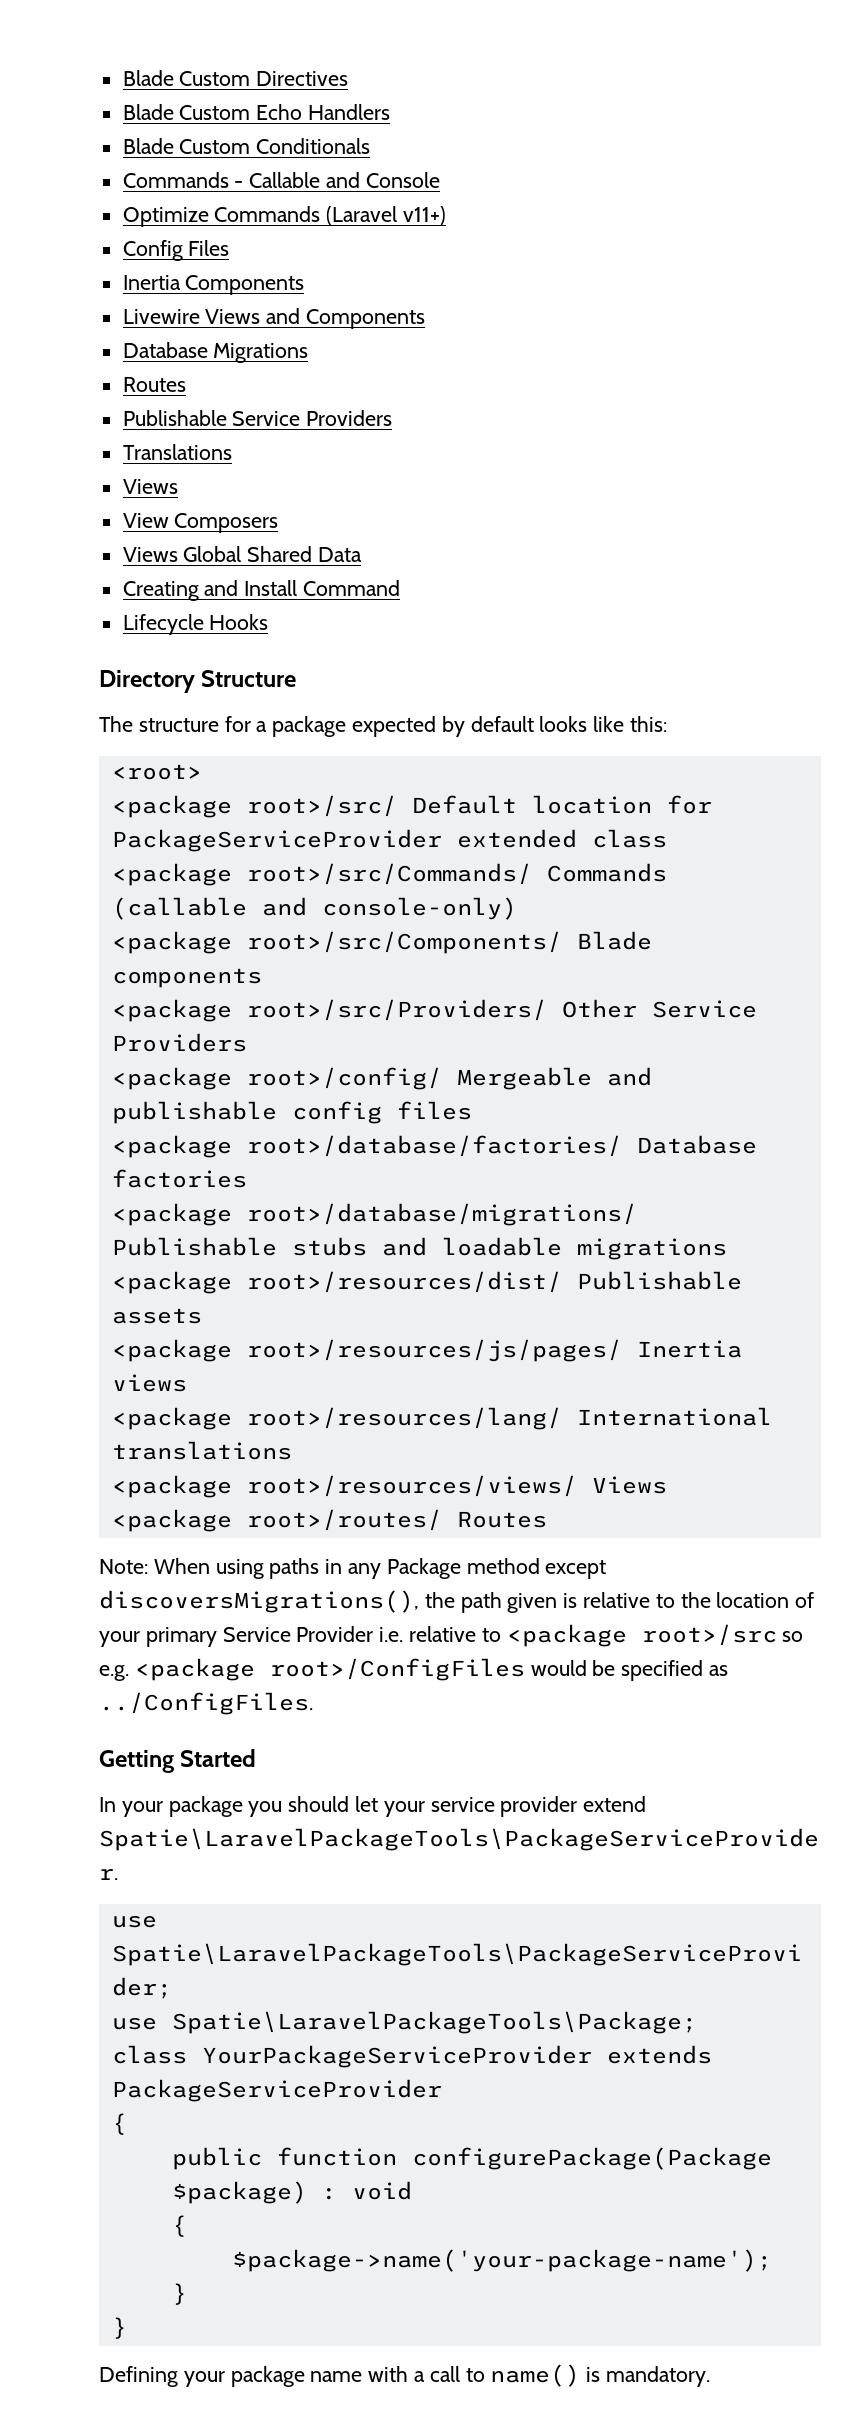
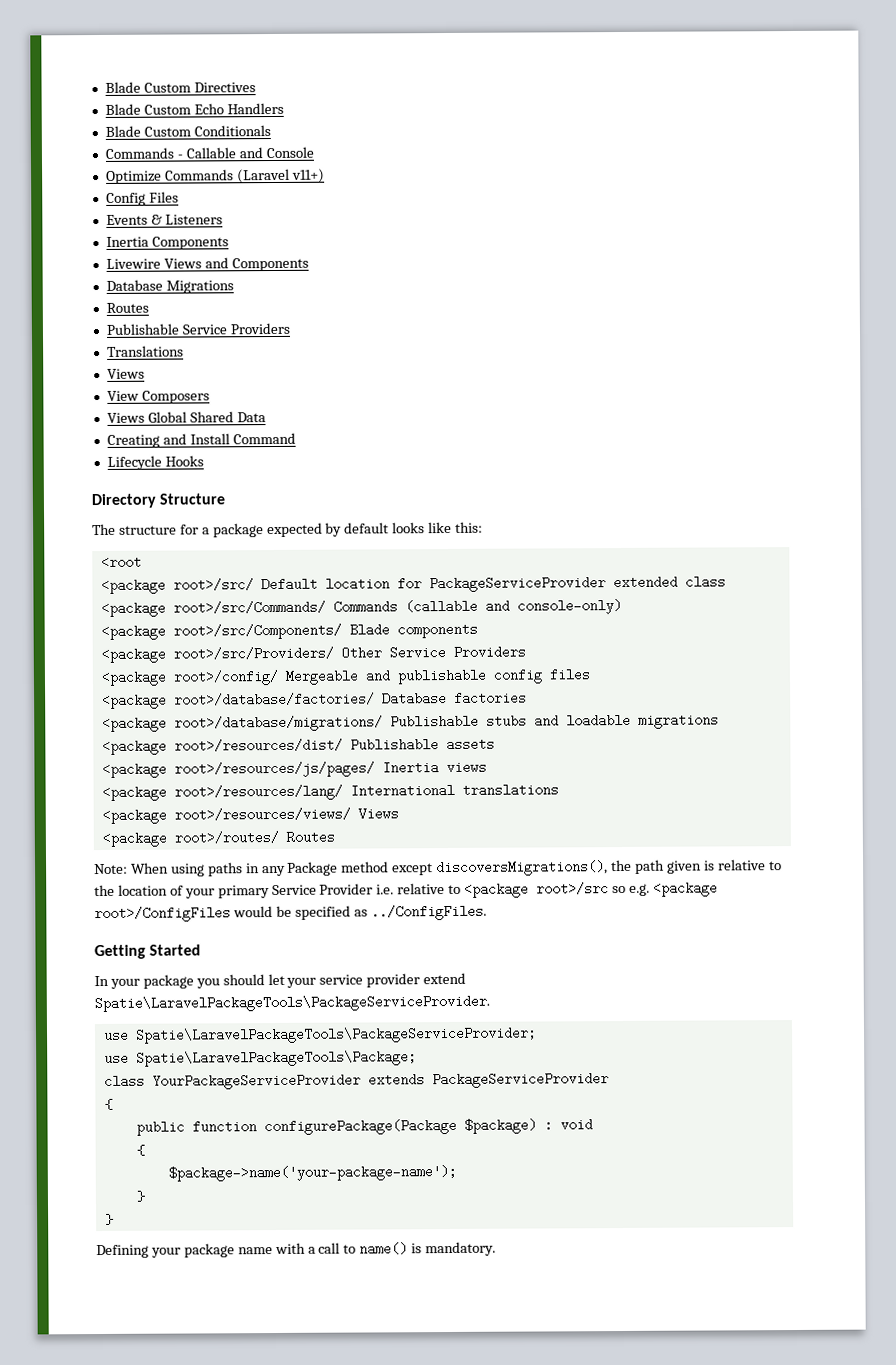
(230, 248) none -> [105,214,223,225] // Events & Listeners
[111,764,202,780] <root> -> [100,555,142,570] <root

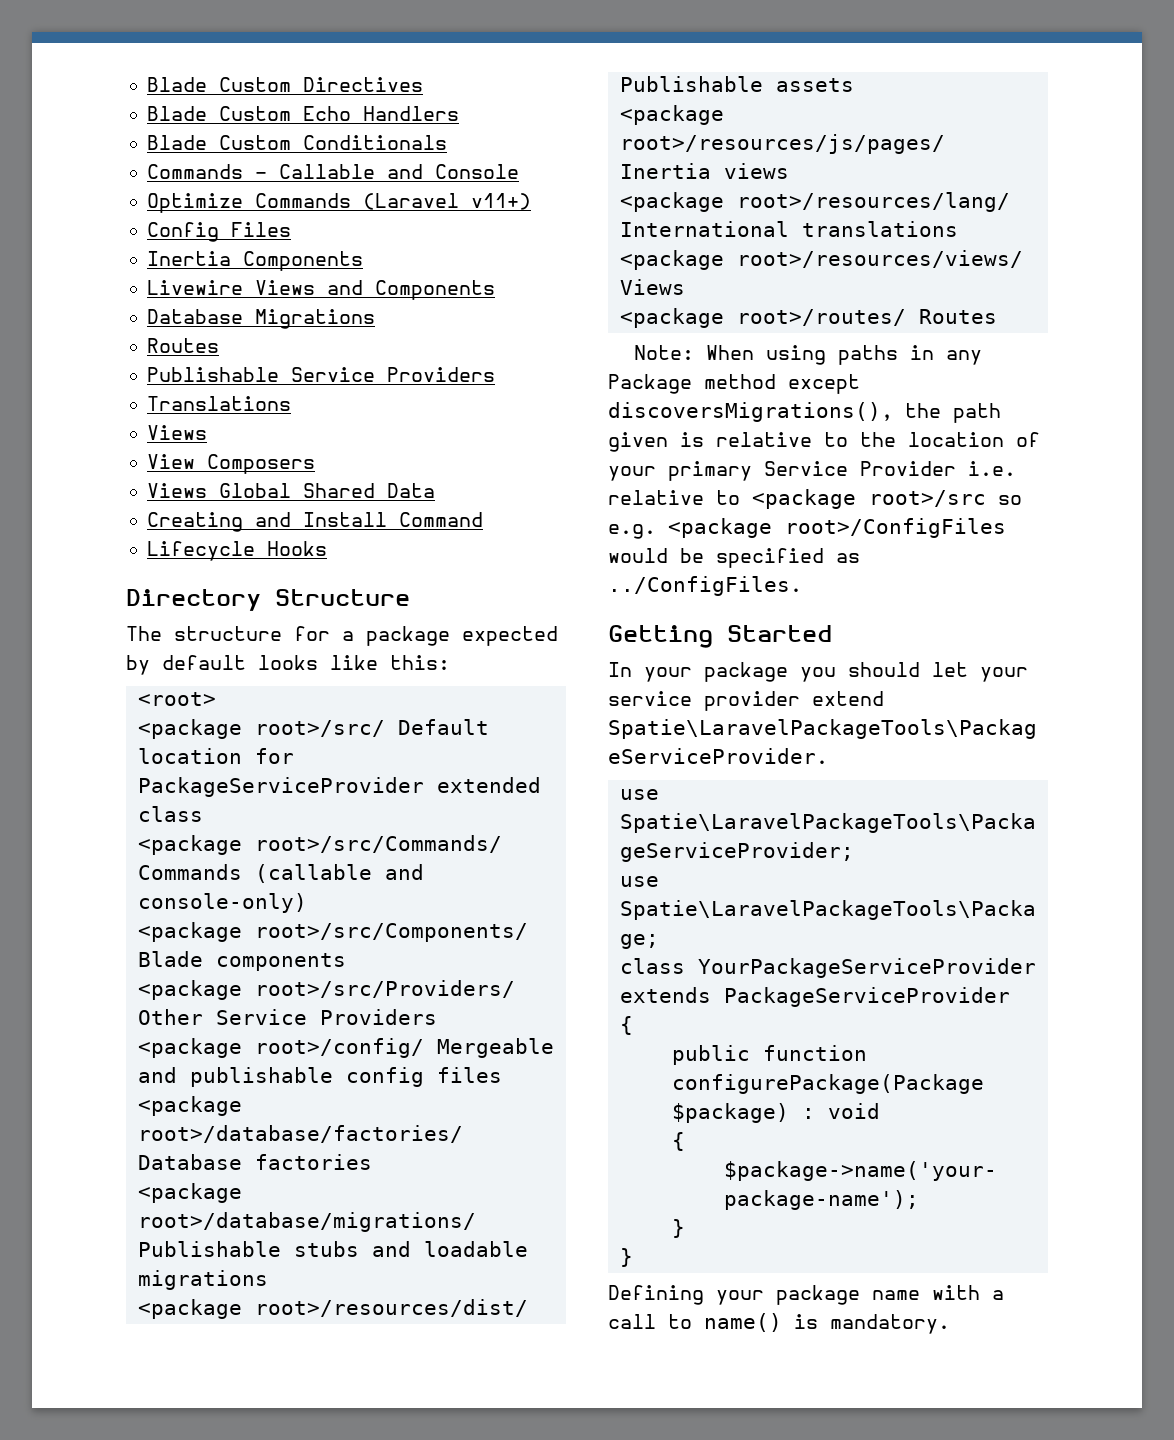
[105,214,223,225] // Events & Listeners -> (292, 229) none
[100,555,142,570] <root -> [137,692,216,706] <root>

